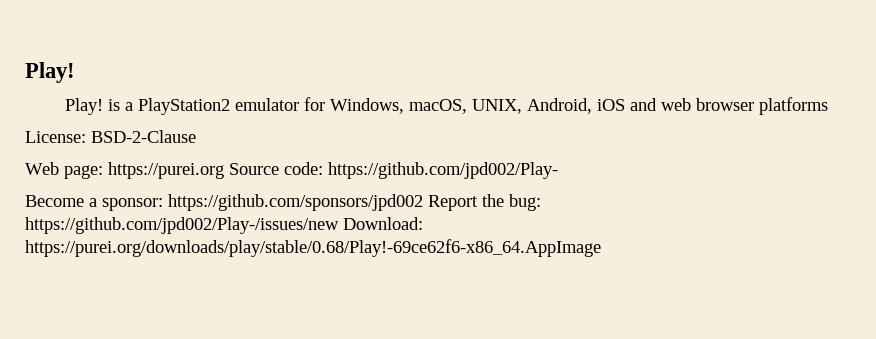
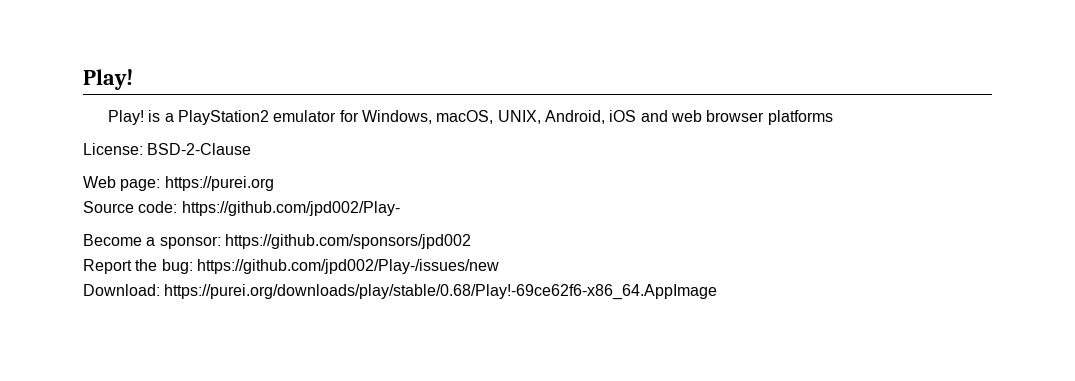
(224, 170) none -> (274, 183) //
(423, 202) none -> (471, 241) //
(339, 225) none -> (499, 266) //

